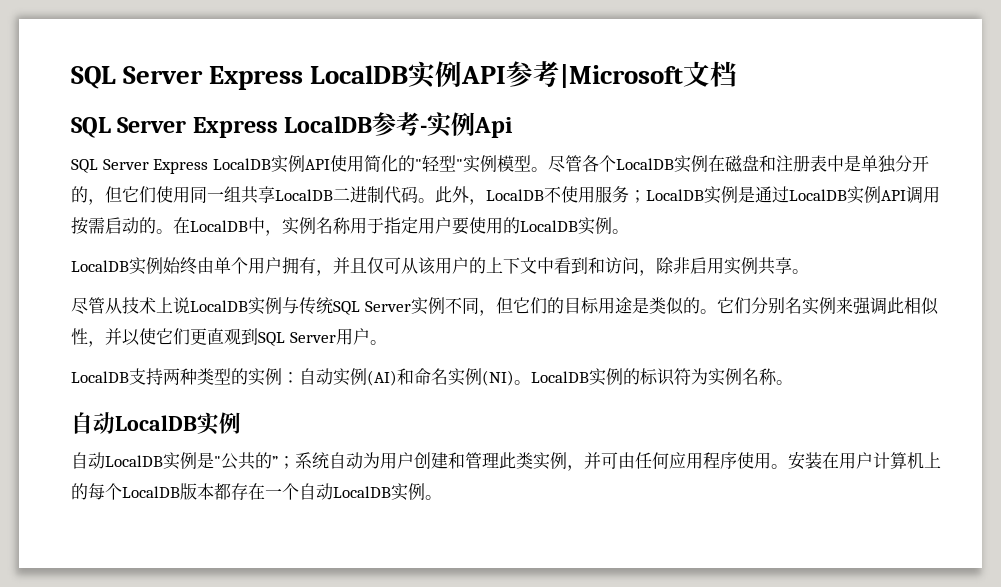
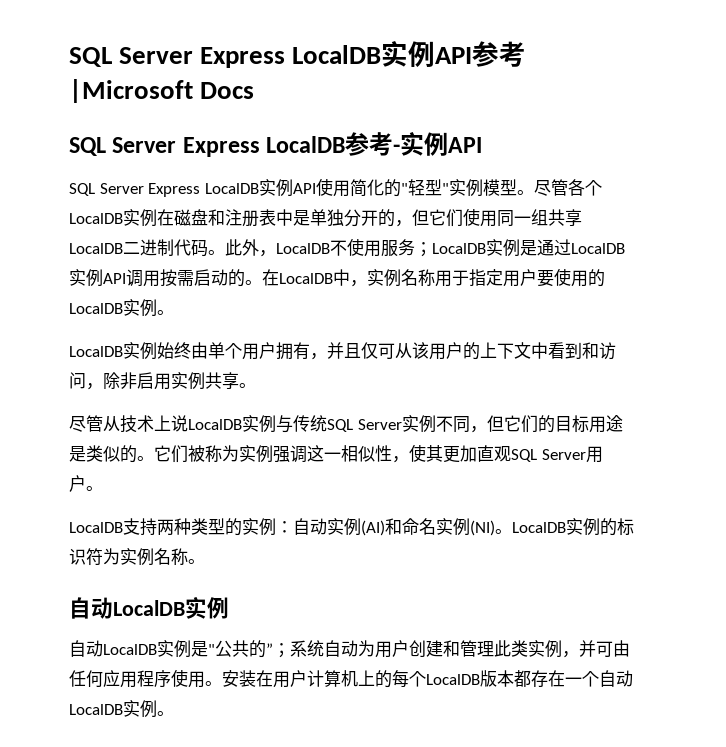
[683,61,738,87] 文档 -> [200,82,255,99] Docs
[474,117,514,138] Api -> [448,137,483,153] API
[750,297,939,315] [71,328,258,347] 分别名实例来强调此相似性，并以使它们更直观到 -> [188,444,511,463] 被称为实例强调这一相似性，使其更加直观

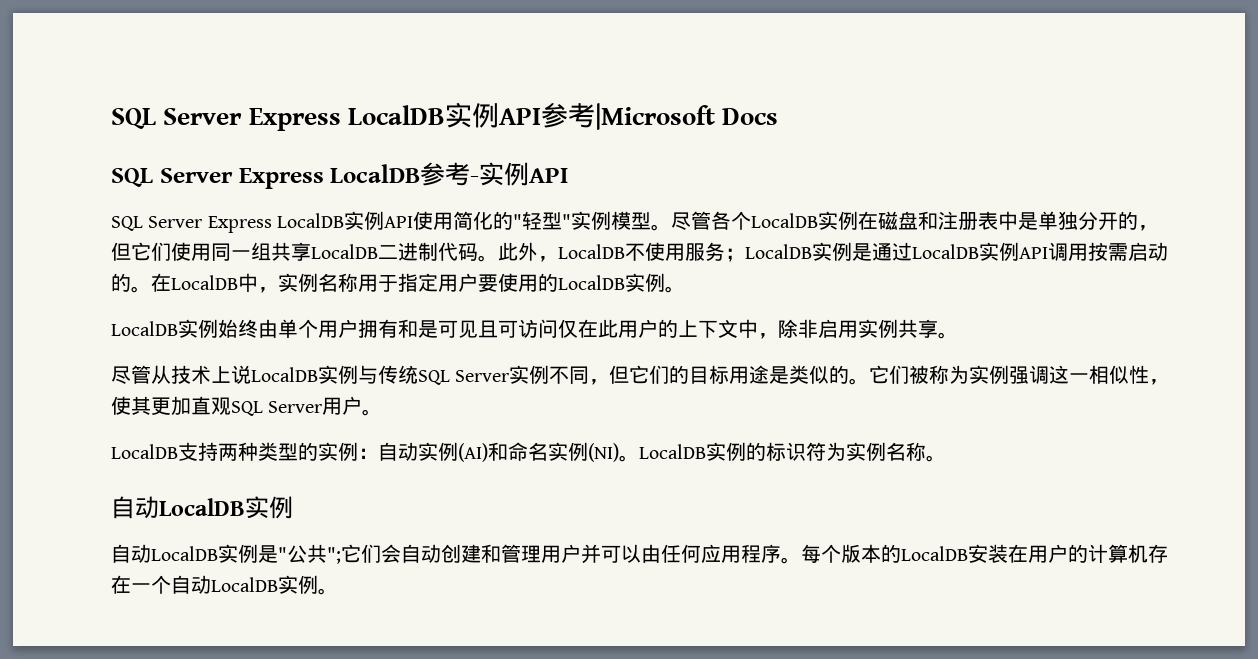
[310,342,429,360] ，并且仅可从该 -> [398,319,618,338] 和是可见且可访问仅在此
[548,342,616,360] [69,372,86,389] 看到和访问 -> (758, 328) none
[249,640,630,658] [69,669,531,688] 的”；系统自动为用户创建和管理此类实例，并可由任何应用程序使用。安装在用户计算机上的每个LocalDB版本都 -> [327,544,1148,564] ";它们会自动创建和管理用户并可以由任何应用程序。每个版本的LocalDB安装在用户的计算机

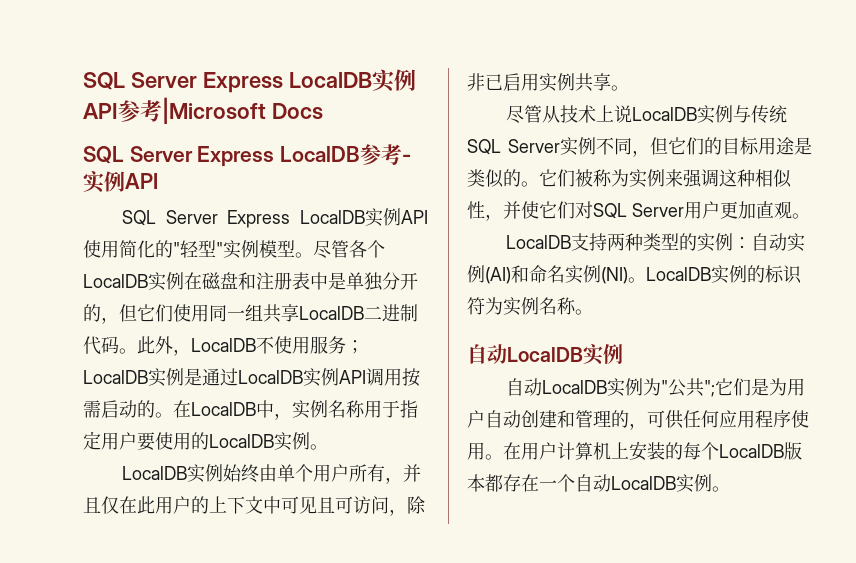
[358,319,558,338] 拥有和是可见且可访问 -> [349,464,422,484] [83,497,101,513] 所有，并且
[758,319,818,339] ，除非 -> [281,496,426,516] [467,73,503,91] 可见且可访问，除非已
[1009,365,1170,385] [111,396,363,416] 强调这一相似性，使其更加直观SQL Server用户 -> [665,169,792,188] [467,201,792,221] 来强调这种相似性，并使它们对SQL Server用户更加直观
[258,545,278,563] 是 -> [643,378,662,396] 为
[381,544,401,563] 会 -> [751,378,806,396] [467,410,485,428] 是为用户
[541,544,1148,564] 用户并可以由任何应用程序。每个版本的LocalDB安装在用户的计算机 -> [611,410,809,430] [467,441,802,461] [467,474,503,492] 的，可供任何应用程序使用。在用户计算机上安装的每个LocalDB版本都

